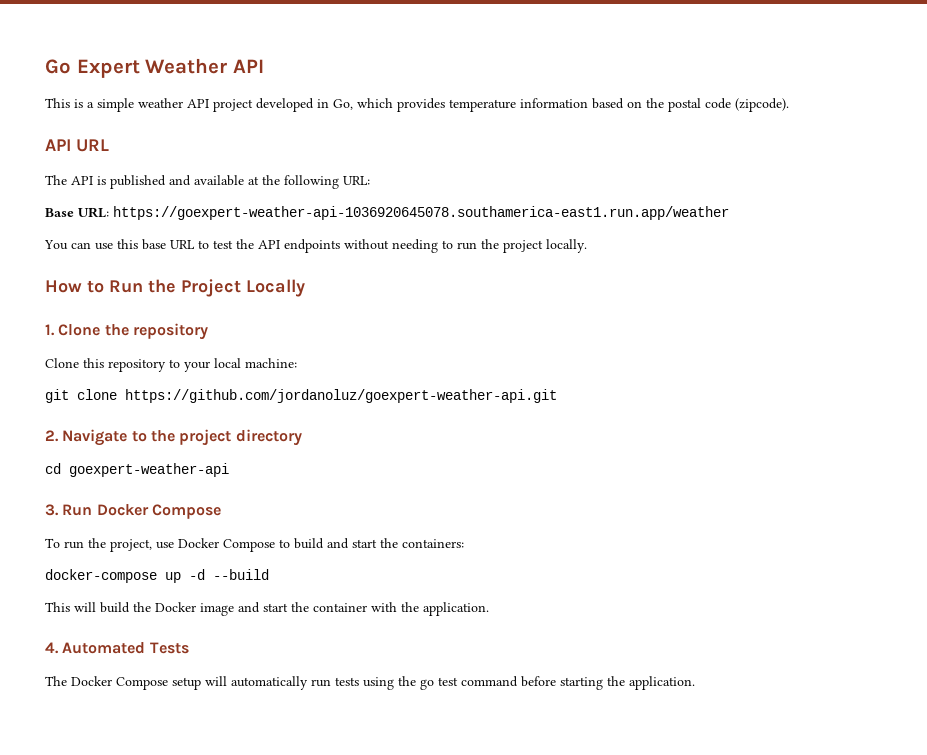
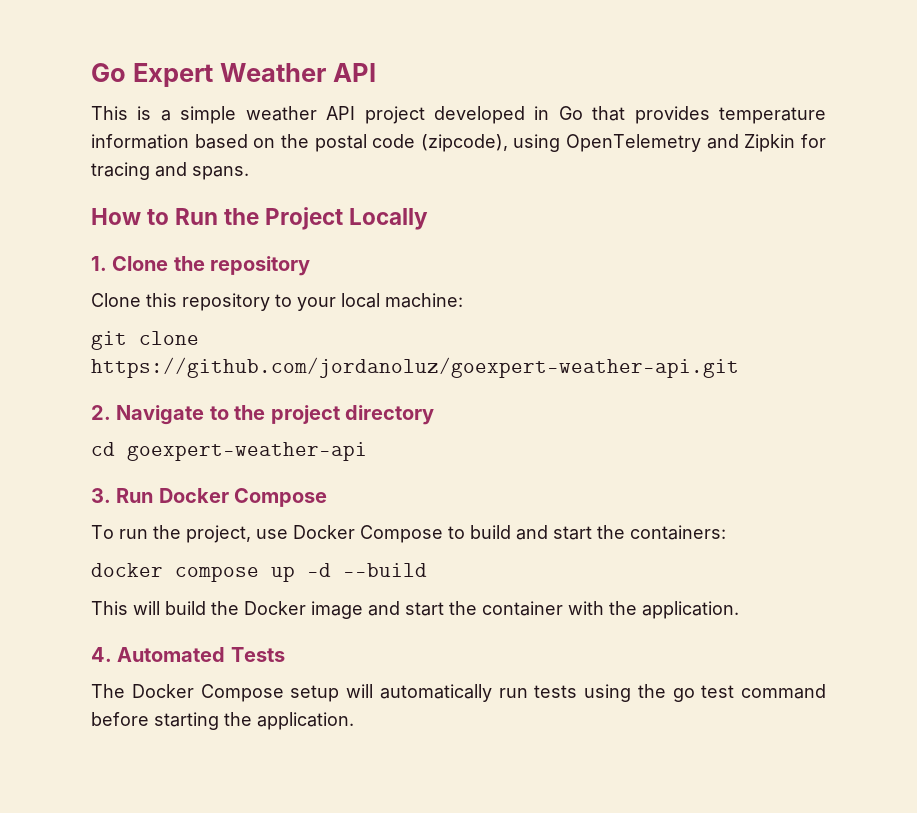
[333,98,393,110] Go, which -> [558,106,626,121] Go that
[735,98,789,112] [45,139,109,152] [45,175,370,189] [45,206,729,220] [44,239,587,253] (zipcode). // API URL // The API is published and available at the following URL: // Base URL: https://goexpert-weather-api-1036920645078.southamerica-east1.run.app/weather // You can use this base URL to test the API endpoints without needing to run the project locally. -> [420,134,826,152] [91,162,249,180] (zipcode), using OpenTelemetry and Zipkin for tracing and spans.
[45,569,157,583] docker-compose -> [91,563,259,582] docker compose

